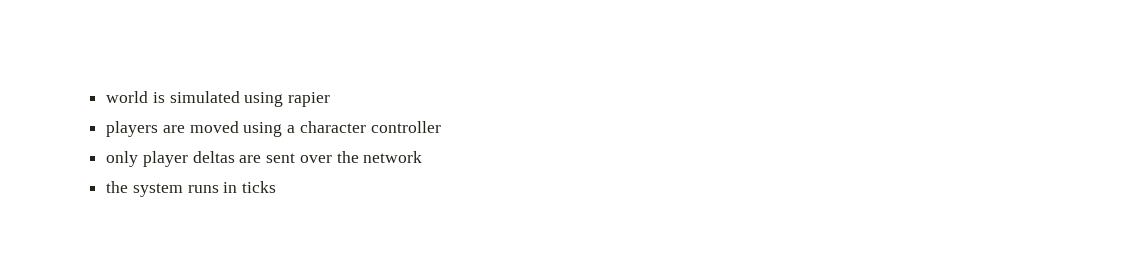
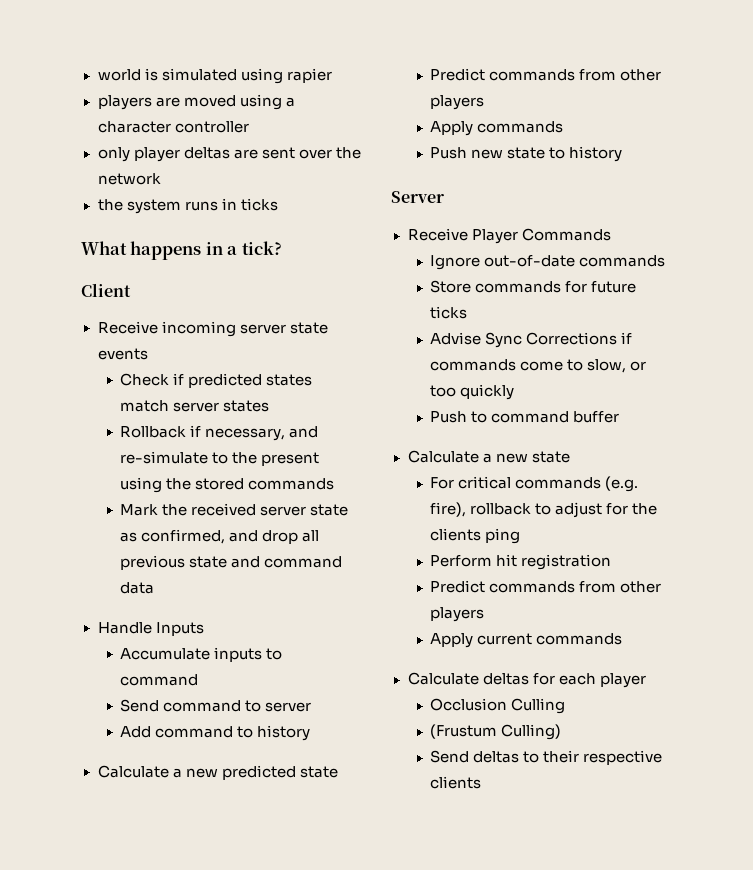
(277, 187) none -> [81,241,282,260] [81,283,131,297] [97,321,328,337] [97,348,148,360] [120,373,313,388] [120,400,270,412] [120,425,319,441] [120,451,320,466] [120,477,335,493] [120,503,349,516] [120,529,320,544] [120,555,343,570] [120,582,155,594] [97,622,204,636] [120,647,283,662] [120,674,199,686] [120,699,312,712] [120,725,311,741] [97,765,338,780] [430,68,662,81] [430,95,485,110] [430,121,564,136] [430,146,623,162] [391,191,444,203] [407,228,611,244] [430,255,666,270] [430,280,637,293] [430,306,468,319] [430,332,633,348] [430,359,647,373] [430,384,515,400] [430,411,620,423] [407,450,570,463] [430,476,639,492] [430,502,658,518] [430,528,521,544] [430,554,612,570] [430,580,662,593] [430,607,485,622] [430,633,623,648] [407,672,646,688] [430,698,566,714] [430,724,562,740] [430,750,663,765] [430,776,482,789] // What happens in a tick? // Client // Receive incoming server state events // Check if predicted states match server states // Rollback if necessary, and re-simulate to the present using the stored commands // Mark the received server state as confirmed, and drop all previous state and command data // Handle Inputs // Accumulate inputs to command // Send command to server // Add command to history // Calculate a new predicted state // Predict commands from other players // Apply commands // Push new state to history // Server // Receive Player Commands // Ignore out-of-date commands // Store commands for future ticks // Advise Sync Corrections if commands come to slow, or too quickly // Push to command buffer // Calculate a new state // For critical commands (e.g. fire), rollback to adjust for the clients ping // Perform hit registration // Predict commands from other players // Apply current commands // Calculate deltas for each player // Occlusion Culling // (Frustum Culling) // Send deltas to their respective clients

